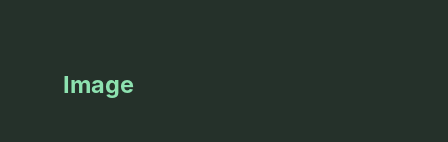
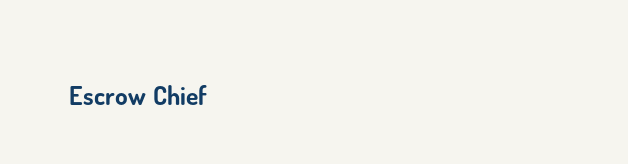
[63,76,134,98] Image -> [69,85,207,105] Escrow Chief

